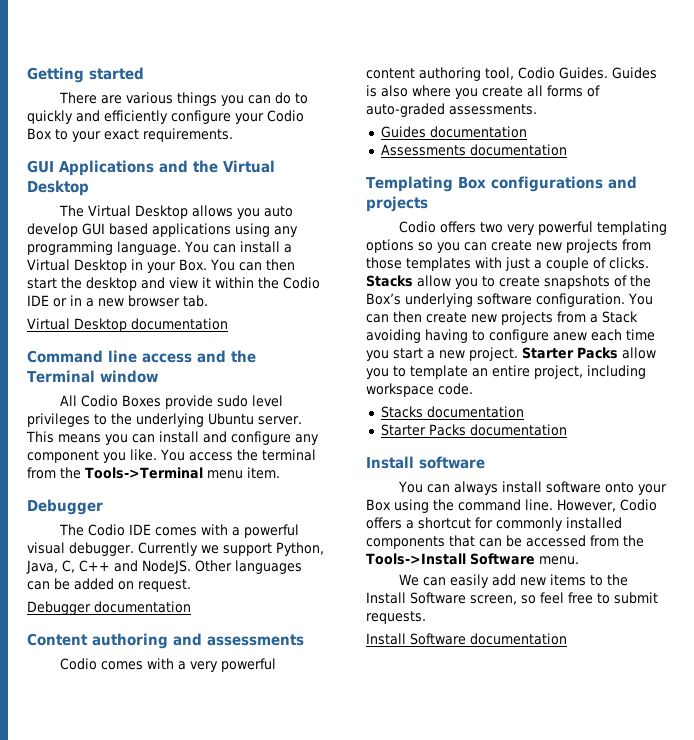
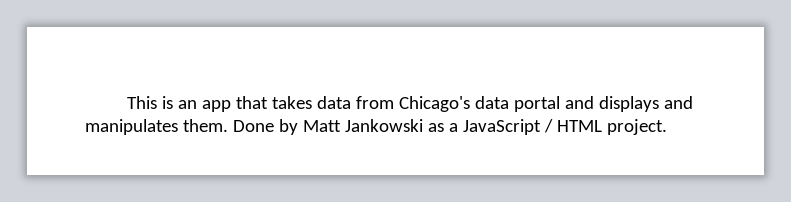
[27,67,144,83] [58,92,308,106] [27,110,304,124] [27,128,233,142] [27,160,275,176] [27,180,89,196] [58,205,293,219] [27,223,298,237] [27,241,292,255] [27,259,295,273] [27,277,320,291] [27,295,208,307] [27,318,228,332] [27,350,256,363] [27,370,158,383] [59,395,283,409] [27,413,302,427] [26,431,319,445] [27,449,316,463] [27,467,280,479] [27,499,103,515] [58,524,299,538] [27,542,324,556] [26,560,302,574] [27,578,191,592] [27,601,191,615] [27,633,304,649] [59,658,276,672] [366,67,657,81] [366,85,600,99] [366,103,537,117] [380,126,527,138] [380,144,567,156] [366,176,637,192] [366,196,428,212] [398,221,667,235] [366,239,651,253] [366,257,649,271] [366,275,651,289] [366,293,653,307] [366,311,638,325] [366,329,655,343] [366,347,656,361] [366,365,646,379] [366,383,473,397] [380,406,524,418] [380,424,567,436] [366,456,485,469] [397,481,667,495] [366,499,657,513] [366,517,622,531] [366,535,644,549] [366,553,579,565] [398,574,628,588] [366,592,658,605] [366,611,426,624] [366,633,567,645] Getting started // There are various things you can do to quickly and efficiently configure your Codio Box to your exact requirements. // GUI Applications and the Virtual Desktop // The Virtual Desktop allows you auto develop GUI based applications using any programming language. You can install a Virtual Desktop in your Box. You can then start the desktop and view it within the Codio IDE or in a new browser tab. // Virtual Desktop documentation // Command line access and the Terminal window // All Codio Boxes provide sudo level privileges to the underlying Ubuntu server. This means you can install and configure any component you like. You access the terminal from the Tools->Terminal menu item. // Debugger // The Codio IDE comes with a powerful visual debugger. Currently we support Python, Java, C, C++ and NodeJS. Other languages can be added on request. // Debugger documentation // Content authoring and assessments // Codio comes with a very powerful content authoring tool, Codio Guides. Guides is also where you create all forms of auto-graded assessments. // Guides documentation // Assessments documentation // Templating Box configurations and projects // Codio offers two very powerful templating options so you can create new projects from those templates with just a couple of clicks. Stacks allow you to create snapshots of the Box’s underlying software configuration. You can then create new projects from a Stack avoiding having to configure anew each time you start a new project. Starter Packs allow you to template an entire project, including workspace code. // Stacks documentation // Starter Packs documentation // Install software // You can always install software onto your Box using the command line. However, Codio offers a shortcut for commonly installed components that can be accessed from the Tools->Install Software menu. // We can easily add new items to the Install Software screen, so feel free to submit requests. // Install Software documentation -> [126,96,693,112] [85,119,667,135] This is an app that takes data from Chicago's data portal and displays and manipulates them. Done by Matt Jankowski as a JavaScript / HTML project.

